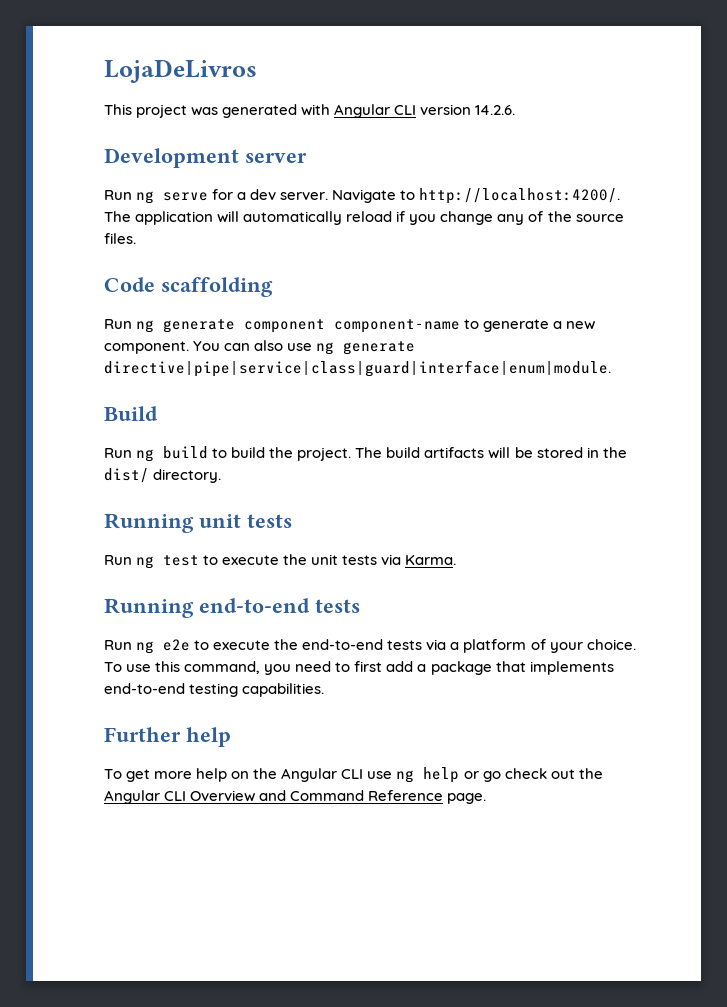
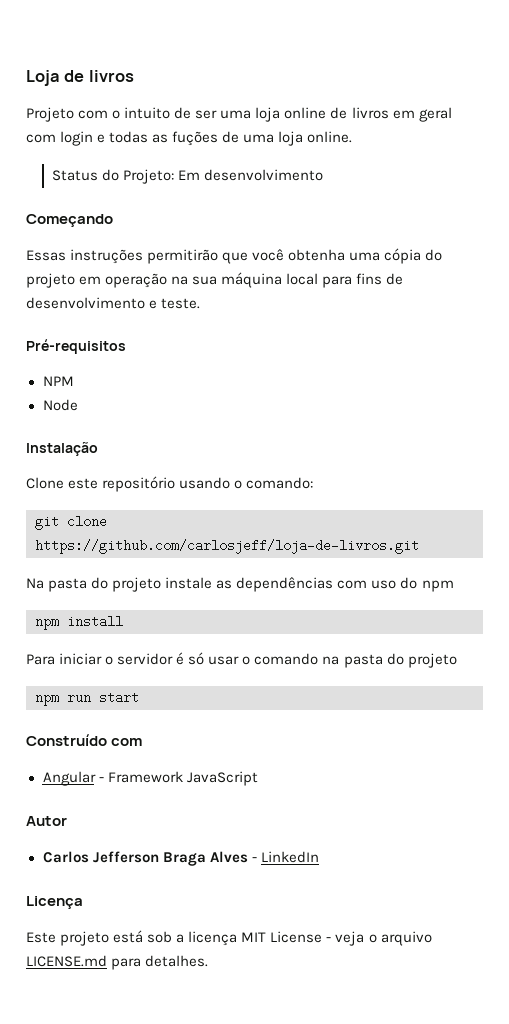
[104,59,257,83] [104,104,516,118] [104,148,307,168] [104,188,621,204] [104,211,624,225] [104,233,136,244] [104,277,273,297] [104,319,596,333] [104,340,416,355] [104,360,611,377] [104,406,158,421] [104,446,627,462] [104,468,222,483] [104,513,292,533] [104,554,457,569] [104,598,360,618] [104,639,636,654] [104,661,614,675] [104,683,325,697] [104,727,231,747] [104,767,603,783] [104,790,487,804] LojaDeLivros // This project was generated with Angular CLI version 14.2.6. // Development server // Run ng serve for a dev server. Navigate to http://localhost:4200/. The application will automatically reload if you change any of the source files. // Code scaffolding // Run ng generate component component-name to generate a new component. You can also use ng generate directive|pipe|service|class|guard|interface|enum|module. // Build // Run ng build to build the project. The build artifacts will be stored in the dist/ directory. // Running unit tests // Run ng test to execute the unit tests via Karma. // Running end-to-end tests // Run ng e2e to execute the end-to-end tests via a platform of your choice. To use this command, you need to first add a package that implements end-to-end testing capabilities. // Further help // To get more help on the Angular CLI use ng help or go check out the Angular CLI Overview and Command Reference page. -> [26,70,134,86] [26,107,452,122] [26,131,353,146] [52,169,324,184] [26,214,113,227] [26,248,443,264] [26,272,404,288] [26,297,201,309] [26,339,126,354] [42,376,74,386] [42,399,78,411] [26,442,98,456] [26,476,314,492] [35,515,107,530] [35,539,419,554] [26,577,454,592] [35,615,123,630] [26,652,457,668] [35,691,139,706] [26,734,143,746] [42,771,258,786] [26,816,67,826] [42,851,319,866] [26,896,83,909] [26,930,432,946] [26,955,209,970] Loja de livros // Projeto com o intuito de ser uma loja online de livros em geral com login e todas as fuções de uma loja online. // Status do Projeto: Em desenvolvimento // Começando // Essas instruções permitirão que você obtenha uma cópia do projeto em operação na sua máquina local para fins de desenvolvimento e teste. // Pré-requisitos // NPM // Node // Instalação // Clone este repositório usando o comando: // git clone https://github.com/carlosjeff/loja-de-livros.git // Na pasta do projeto instale as dependências com uso do npm // npm install // Para iniciar o servidor é só usar o comando na pasta do projeto // npm run start // Construído com // Angular - Framework JavaScript // Autor // Carlos Jefferson Braga Alves - LinkedIn // Licença // Este projeto está sob a licença MIT License - veja o arquivo LICENSE.md para detalhes.

